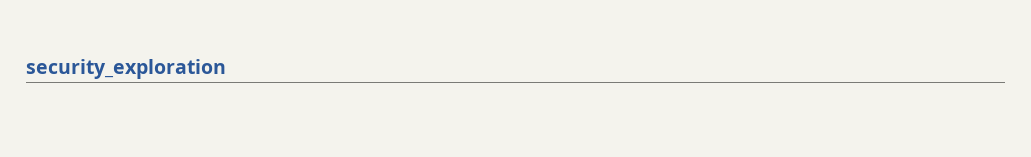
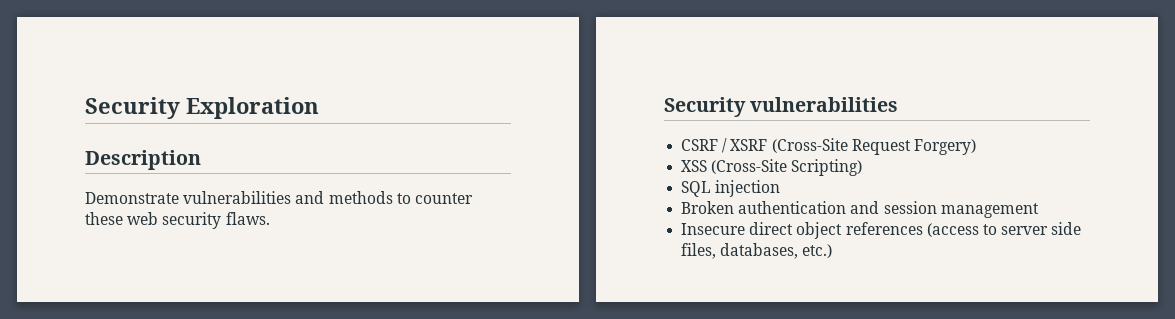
[26,59,226,79] security_exploration -> [85,97,319,119] [85,150,201,170] [85,191,473,204] [85,212,270,229] [664,97,899,117] [681,138,976,155] [681,159,863,176] [681,180,781,197] [681,201,1039,218] [681,222,1082,239] [681,243,833,259] Security Exploration // Description // Demonstrate vulnerabilities and methods to counter these web security flaws. // Security vulnerabilities // CSRF / XSRF (Cross-Site Request Forgery) // XSS (Cross-Site Scripting) // SQL injection // Broken authentication and session management // Insecure direct object references (access to server side files, databases, etc.)

